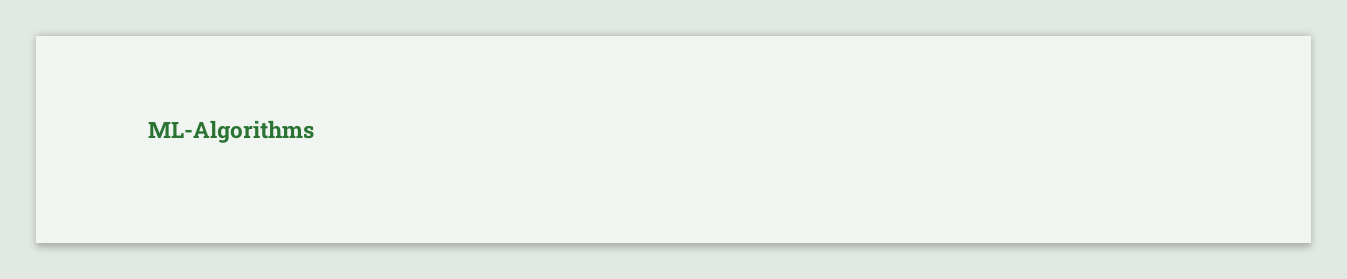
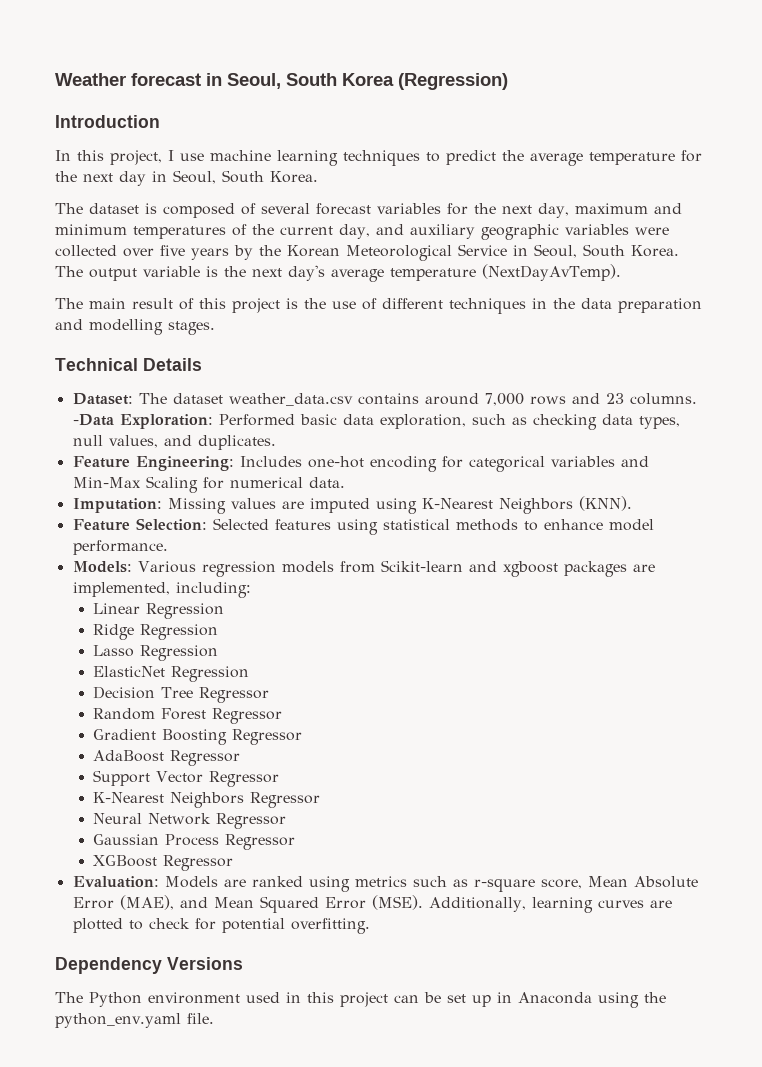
[148,120,314,143] ML-Algorithms -> [55,73,508,90] [55,115,160,128] [55,150,702,166] [55,170,318,186] [55,203,682,218] [55,224,669,240] [55,244,679,261] [55,264,621,282] [55,298,702,314] [55,319,215,335] [55,358,202,371] [72,393,697,406] [72,414,680,430] [72,435,276,450] [72,456,649,472] [72,476,345,493] [72,496,632,514] [72,518,654,535] [72,540,168,555] [72,560,655,577] [72,582,251,598] [93,603,225,619] [93,624,219,640] [93,645,219,661] [93,666,250,682] [93,686,270,703] [93,708,283,724] [93,729,303,745] [93,750,241,766] [93,770,280,787] [93,792,321,808] [93,813,287,829] [93,834,296,850] [93,855,234,871] [72,876,698,892] [72,895,672,913] [72,918,370,934] [55,957,243,974] [55,992,666,1008] [55,1013,214,1028] Weather forecast in Seoul, South Korea (Regression) // Introduction // In this project, I use machine learning techniques to predict the average temperature for the next day in Seoul, South Korea. // The dataset is composed of several forecast variables for the next day, maximum and minimum temperatures of the current day, and auxiliary geographic variables were collected over five years by the Korean Meteorological Service in Seoul, South Korea. The output variable is the next day's average temperature (NextDayAvTemp). // The main result of this project is the use of different techniques in the data preparation and modelling stages. // Technical Details // Dataset: The dataset weather_data.csv contains around 7,000 rows and 23 columns. -Data Exploration: Performed basic data exploration, such as checking data types, null values, and duplicates. // Feature Engineering: Includes one-hot encoding for categorical variables and Min-Max Scaling for numerical data. // Imputation: Missing values are imputed using K-Nearest Neighbors (KNN). // Feature Selection: Selected features using statistical methods to enhance model performance. // Models: Various regression models from Scikit-learn and xgboost packages are implemented, including: // Linear Regression // Ridge Regression // Lasso Regression // ElasticNet Regression // Decision Tree Regressor // Random Forest Regressor // Gradient Boosting Regressor // AdaBoost Regressor // Support Vector Regressor // K-Nearest Neighbors Regressor // Neural Network Regressor // Gaussian Process Regressor // XGBoost Regressor // Evaluation: Models are ranked using metrics such as r-square score, Mean Absolute Error (MAE), and Mean Squared Error (MSE). Additionally, learning curves are plotted to check for potential overfitting. // Dependency Versions // The Python environment used in this project can be set up in Anaconda using the python_env.yaml file.

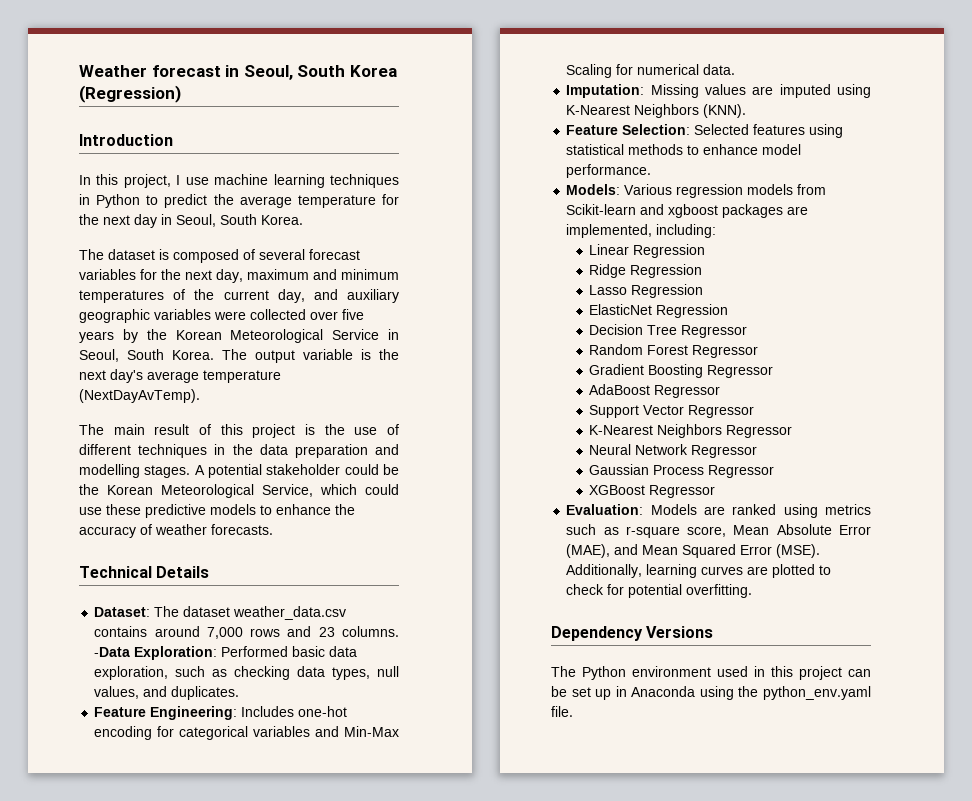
(420, 158) none -> [79,194,141,208] in Python
(215, 328) none -> [194,464,399,478] [79,484,399,498] [79,504,355,518] [79,524,273,538] A potential stakeholder could be the Korean Meteorological Service, which could use these predictive models to enhance the accuracy of weather forecasts.

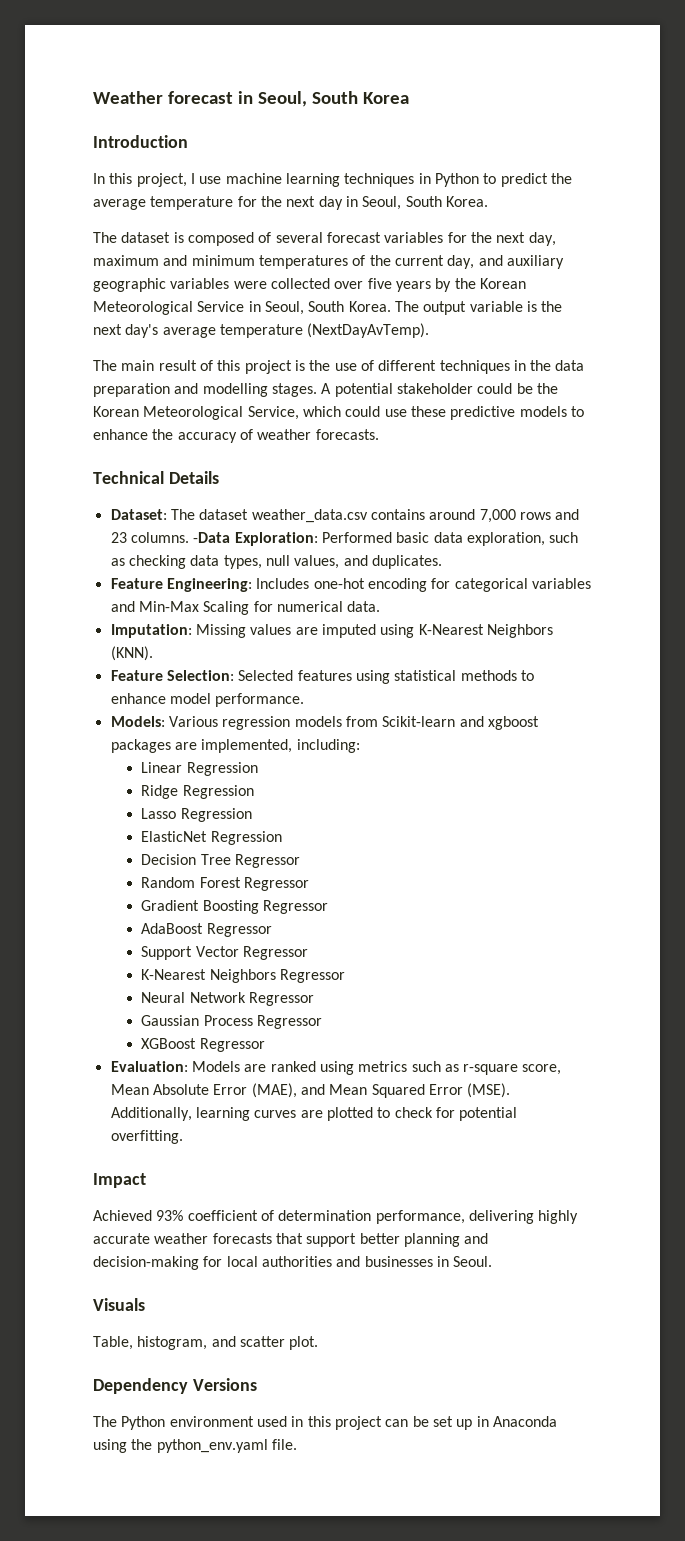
[79,85,181,103] (Regression) -> (409, 98) none
(753, 591) none -> [93,1173,146,1188] [93,1210,579,1224] [93,1233,489,1247] [93,1256,493,1270] [93,1298,145,1311] [93,1336,319,1350] // Impact // Achieved 93% coefficient of determination performance, delivering highly accurate weather forecasts that support better planning and decision-making for local authorities and businesses in Seoul. // Visuals // Table, histogram, and scatter plot.

